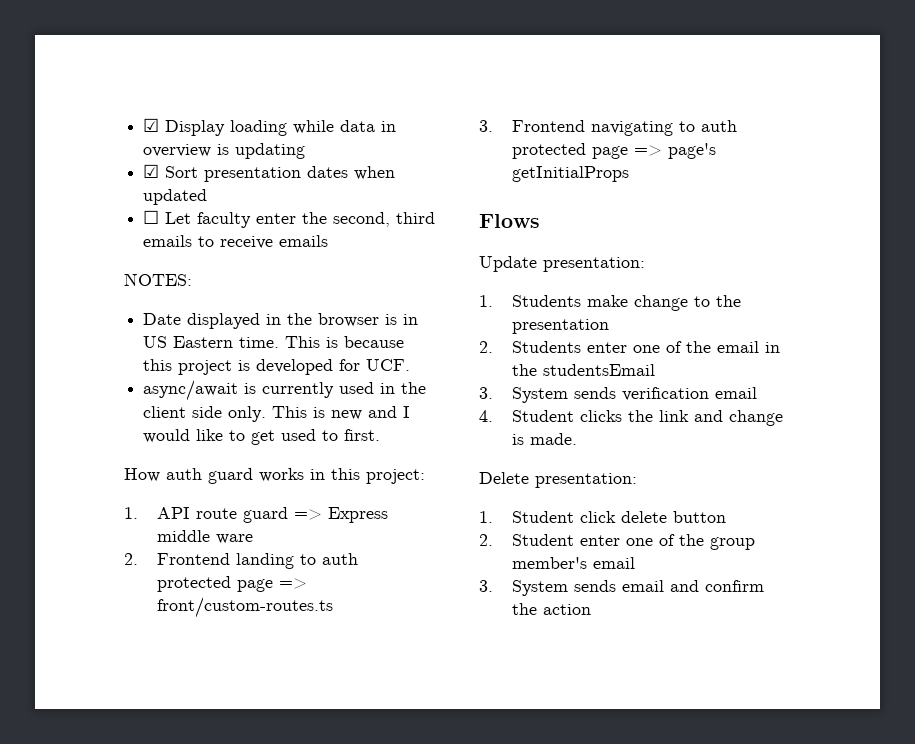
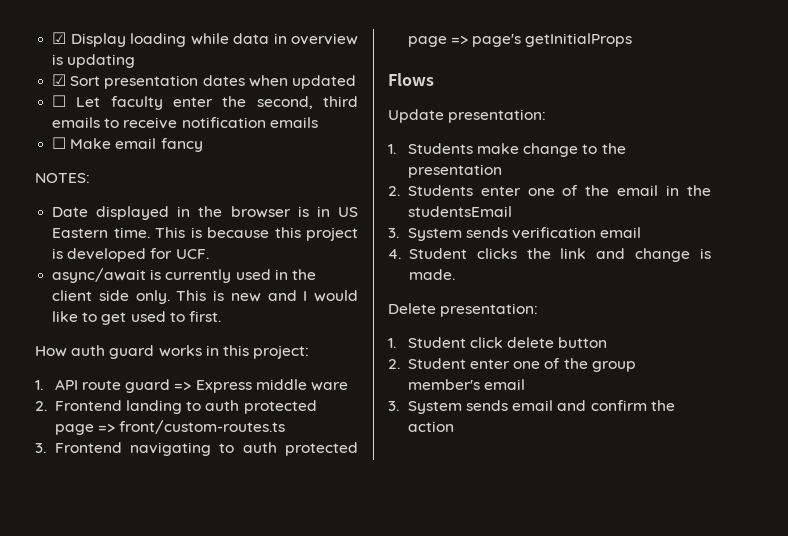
[279,235,329,247] emails -> [181,117,318,128] [52,137,203,152] notification emails // ☐ Make email fancy

